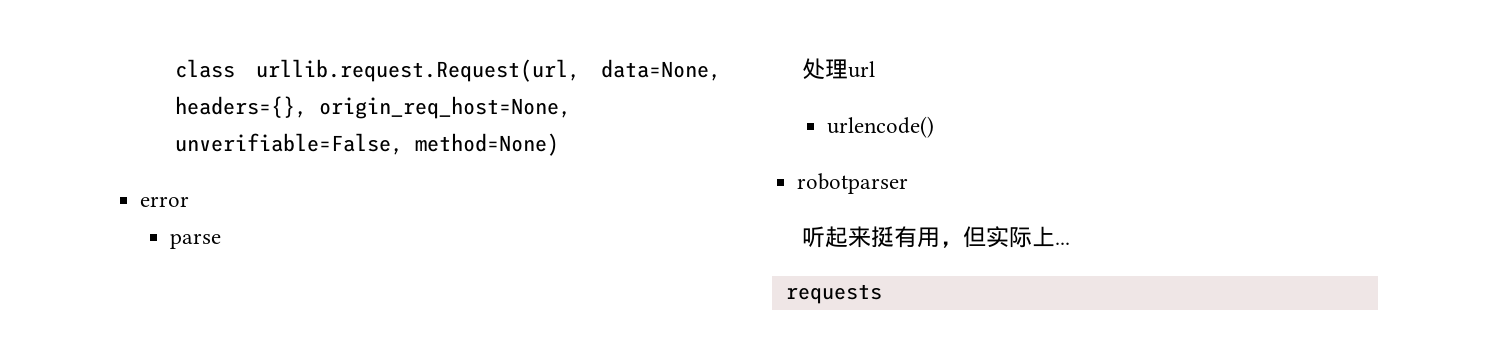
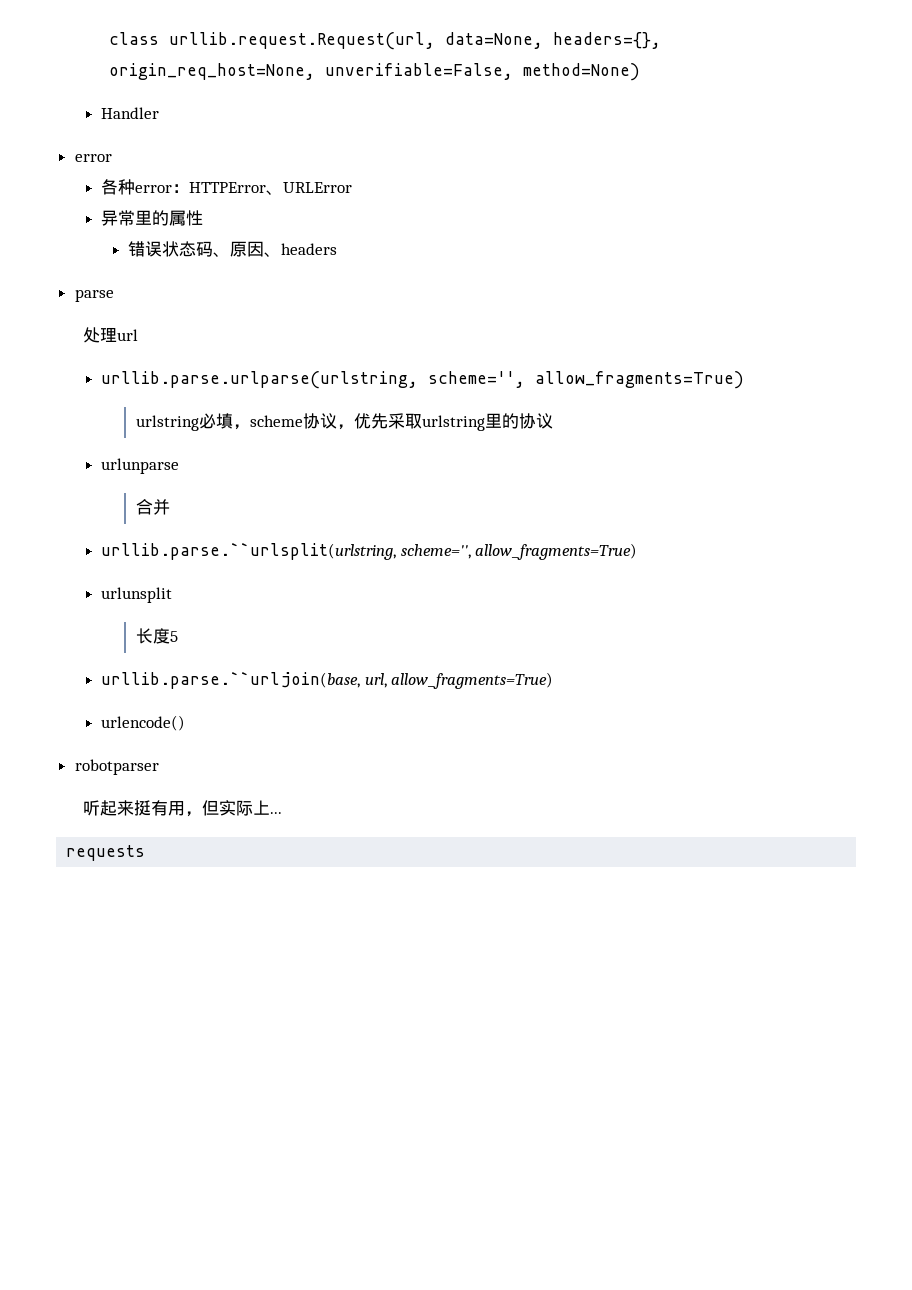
(560, 144) none -> [101,107,160,119] // Handler
[170,233,222,249] [802,58,876,79] parse // 处理url -> [101,179,353,195] [101,210,204,226] [127,241,337,257] [74,289,114,302] [82,327,138,343] [101,371,745,389] [135,413,553,431] [101,458,180,474] [135,499,170,515] [101,543,638,560] [101,587,173,603] [135,628,178,644] [101,672,554,689] 各种error：HTTPError、URLError // 异常里的属性 // 错误状态码、原因、headers // parse // 处理url // urllib.parse.urlparse(urlstring, scheme='', allow_fragments=True) // urlstring必填，scheme协议，优先采取urlstring里的协议 // urlunparse // 合并 // urllib.parse.``urlsplit(urlstring, scheme='', allow_fragments=True) // urlunsplit // 长度5 // urllib.parse.``urljoin(base, url, allow_fragments=True)

